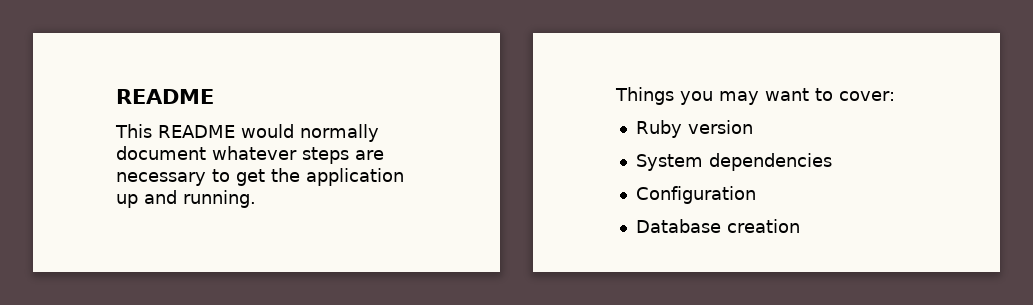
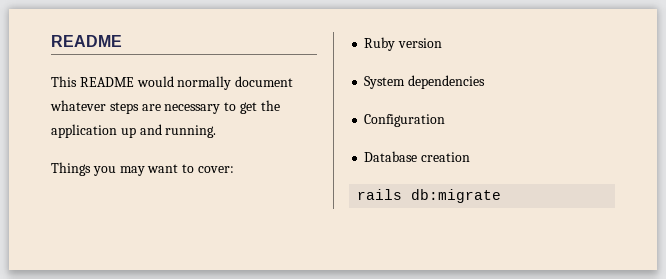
(800, 226) none -> [357,189,502,203] // rails db:migrate

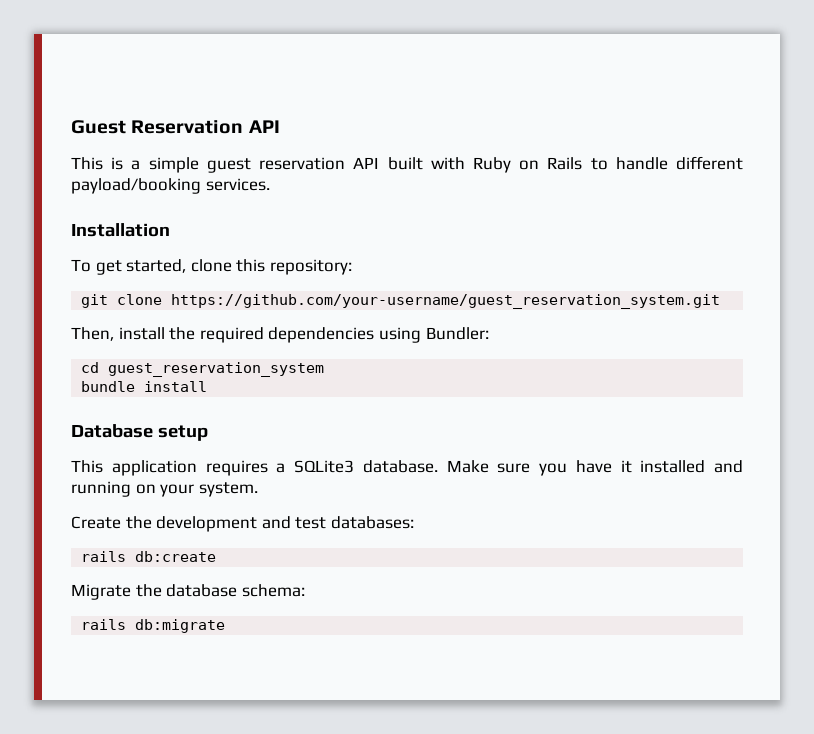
[51,35,122,47] [51,76,294,90] [50,100,280,114] [51,124,217,138] [51,162,234,176] [364,37,443,51] [364,75,486,89] [364,114,446,127] [364,151,471,162] README // This README would normally document whatever steps are necessary to get the application up and running. // Things you may want to cover: // Ruby version // System dependencies // Configuration // Database creation -> [71,120,280,134] [71,156,743,173] [71,178,270,194] [71,223,170,237] [71,259,352,275] [81,294,721,309] [71,327,489,343] [81,362,325,377] [81,381,208,392] [71,424,208,441] [71,460,743,476] [71,481,258,497] [71,516,414,532] [81,551,217,562] [71,584,305,600] Guest Reservation API // This is a simple guest reservation API built with Ruby on Rails to handle different payload/booking services. // Installation // To get started, clone this repository: // git clone https://github.com/your-username/guest_reservation_system.git // Then, install the required dependencies using Bundler: // cd guest_reservation_system // bundle install // Database setup // This application requires a SQLite3 database. Make sure you have it installed and running on your system. // Create the development and test databases: // rails db:create // Migrate the database schema:

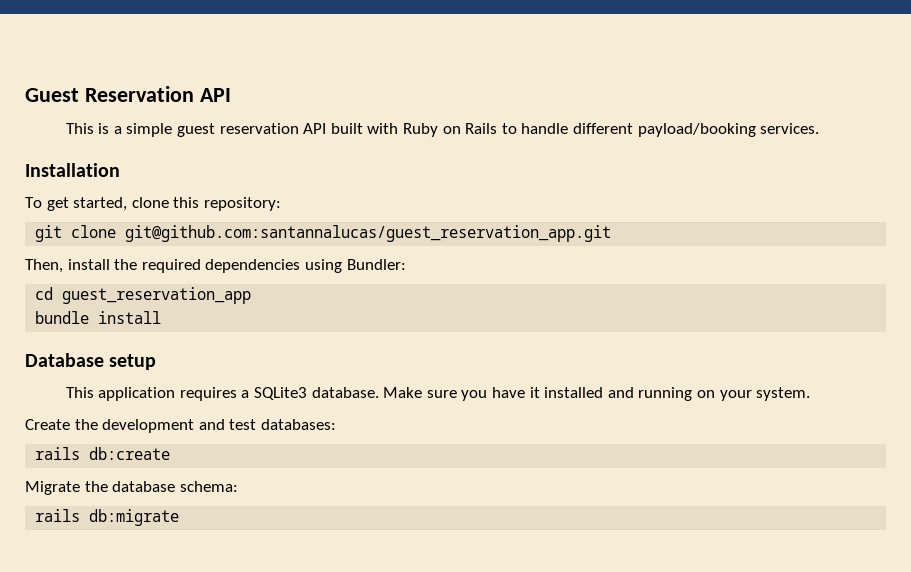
[171,294,721,309] https://github.com/your-username/guest_reservation_system.git -> [125,225,612,242] git@github.com:santannalucas/guest_reservation_app.git
[108,362,325,377] guest_reservation_system -> [62,287,252,304] guest_reservation_app

